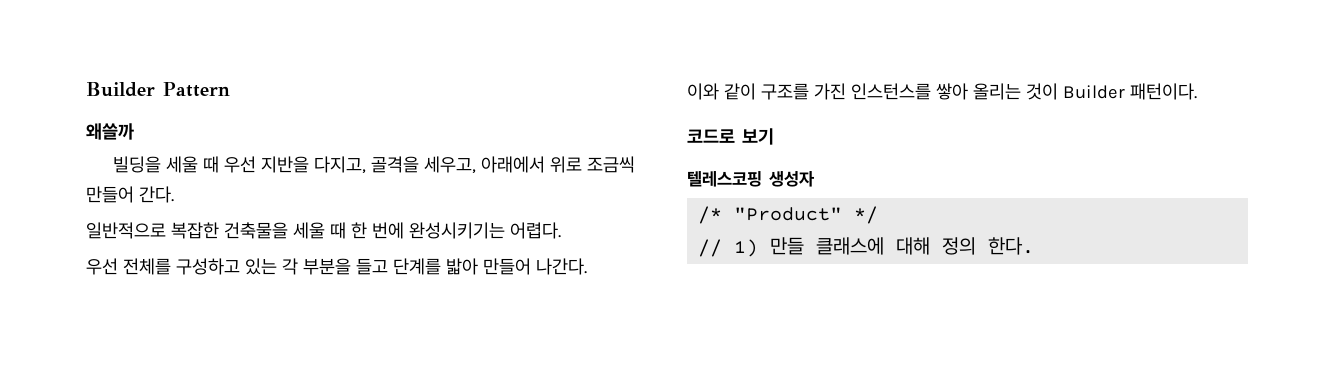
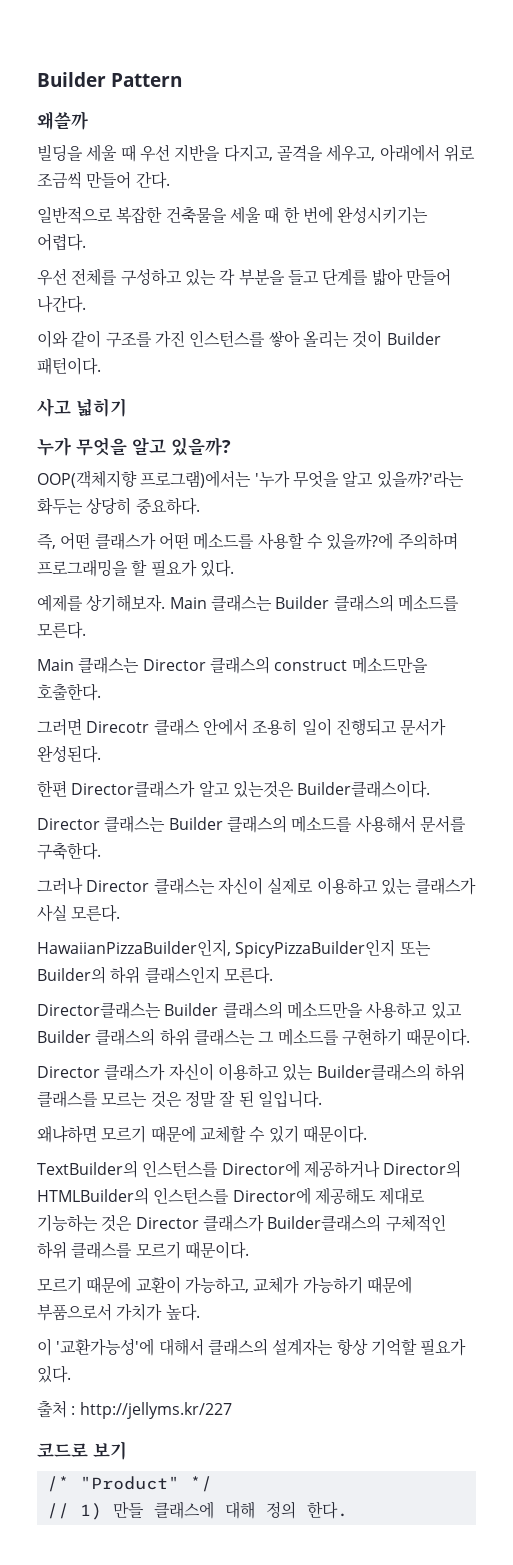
(1197, 91) none -> [37,398,127,417] [37,437,231,456] [37,470,464,488] [37,497,200,515] [37,532,458,550] [37,559,234,577] [37,594,459,612] [37,621,86,639] [37,656,428,674] [37,683,101,701] [37,718,447,736] [37,745,101,763] [37,780,431,798] [37,815,466,833] [37,842,101,860] [37,877,477,895] [37,904,121,922] [37,939,431,958] [37,966,273,984] [37,1001,462,1019] [37,1028,471,1046] [37,1063,465,1081] [37,1090,322,1108] [37,1125,367,1143] [37,1160,462,1178] [37,1187,426,1205] [37,1214,446,1232] [37,1241,249,1259] [37,1276,412,1294] [37,1303,200,1321] [37,1338,467,1356] [37,1365,71,1383] [37,1400,232,1419] // 사고 넓히기 // 누가 무엇을 알고 있을까? // OOP(객체지향 프로그램)에서는 '누가 무엇을 알고 있을까?'라는 화두는 상당히 중요하다. // 즉, 어떤 클래스가 어떤 메소드를 사용할 수 있을까?에 주의하며 프로그래밍을 할 필요가 있다. // 예제를 상기해보자. Main 클래스는 Builder 클래스의 메소드를 모른다. // Main 클래스는 Director 클래스의 construct 메소드만을 호출한다. // 그러면 Direcotr 클래스 안에서 조용히 일이 진행되고 문서가 완성된다. // 한편 Director클래스가 알고 있는것은 Builder클래스이다. // Director 클래스는 Builder 클래스의 메소드를 사용해서 문서를 구축한다. // 그러나 Director 클래스는 자신이 실제로 이용하고 있는 클래스가 사실 모른다. // HawaiianPizzaBuilder인지, SpicyPizzaBuilder인지 또는 Builder의 하위 클래스인지 모른다. // Director클래스는 Builder 클래스의 메소드만을 사용하고 있고 Builder 클래스의 하위 클래스는 그 메소드를 구현하기 때문이다. // Director 클래스가 자신이 이용하고 있는 Builder클래스의 하위 클래스를 모르는 것은 정말 잘 된 일입니다. // 왜냐하면 모르기 때문에 교체할 수 있기 때문이다. // TextBuilder의 인스턴스를 Director에 제공하거나 Director의 HTMLBuilder의 인스턴스를 Director에 제공해도 제대로 기능하는 것은 Director 클래스가 Builder클래스의 구체적인 하위 클래스를 모르기 때문이다. // 모르기 때문에 교환이 가능하고, 교체가 가능하기 때문에 부품으로서 가치가 높다. // 이 '교환가능성'에 대해서 클래스의 설계자는 항상 기억할 필요가 있다. // 출처 : http://jellyms.kr/227
[687,171,815,187] // 텔레스코핑 생성자 -> (127, 1450) none

